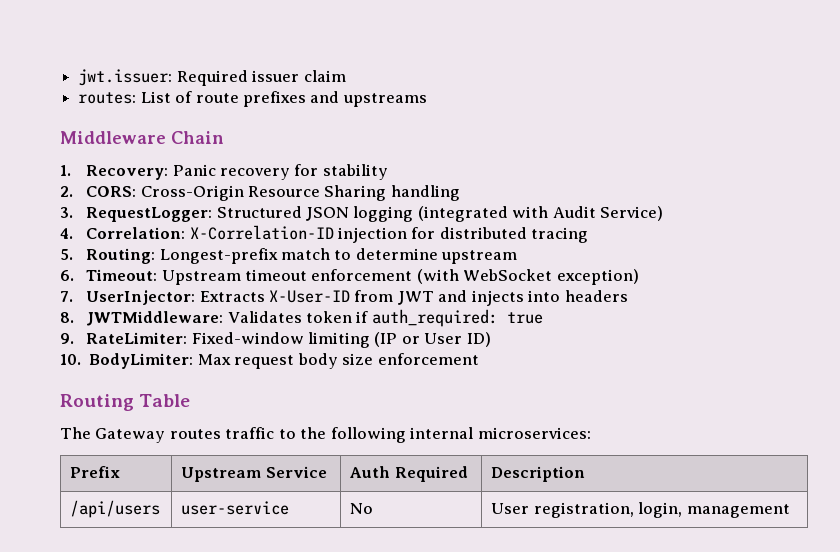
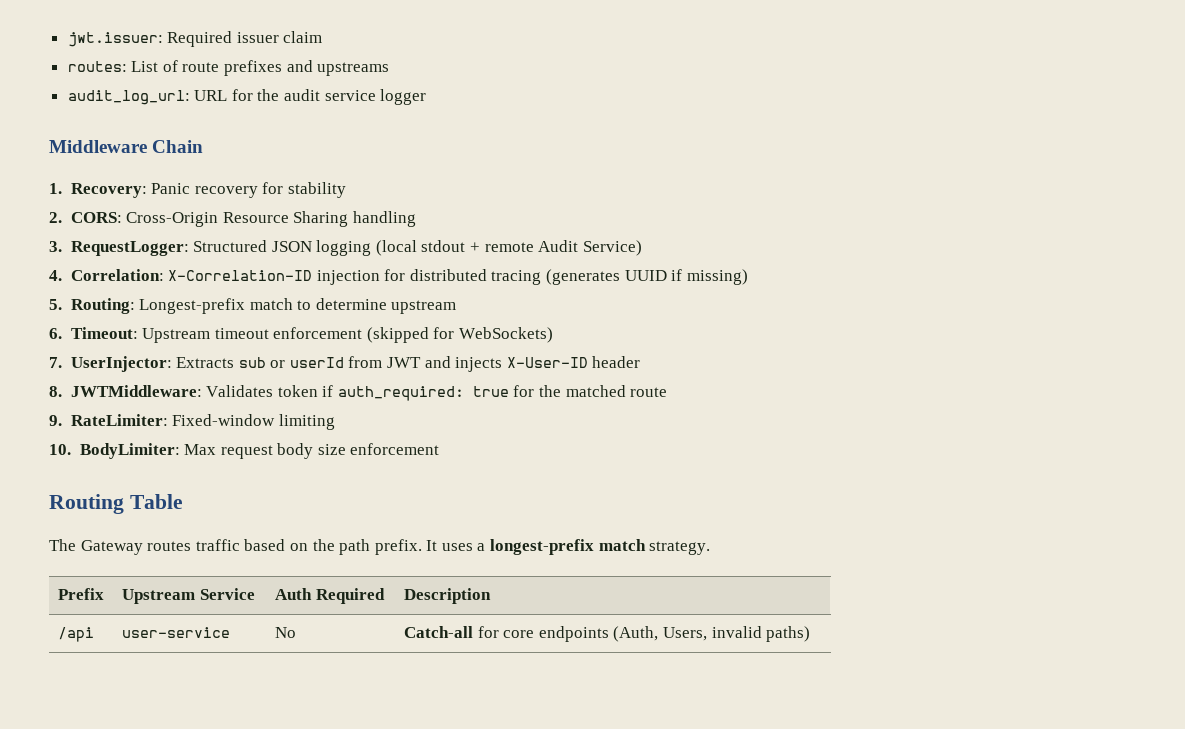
(427, 100) none -> [67,89,427,105] // audit_log_url: URL for the audit service logger
[417,206,549,222] (integrated with -> [375,240,534,256] (local stdout + remote
(589, 235) none -> [546,269,748,285] (generates UUID if missing)
[416,269,639,285] (with WebSocket exception) -> [366,327,554,343] (skipped for WebSockets)
[268,290,350,303] X-User-ID -> [238,357,344,368] sub or userId
[528,290,628,302] into headers -> [506,356,641,368] X-User-ID header
(543, 318) none -> [513,385,668,397] for the matched route
[374,332,491,347] (IP or User ID) -> (335, 422) none
[278,427,591,443] to the following internal microservices: -> [244,539,711,555] based on the path prefix. It uses a longest-prefix match strategy.
[70,500,161,518] /api/users -> [57,627,94,642] /api
[491,502,790,518] User registration, login, management -> [403,626,811,642] Catch-all for core endpoints (Auth, Users, invalid paths)

